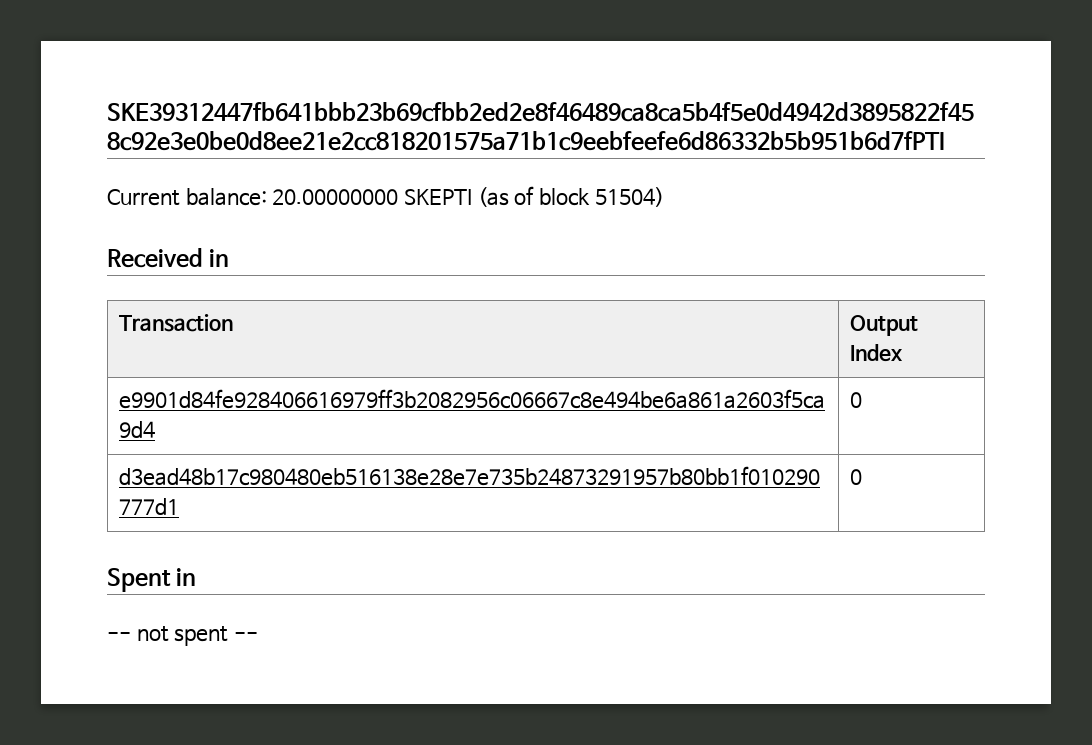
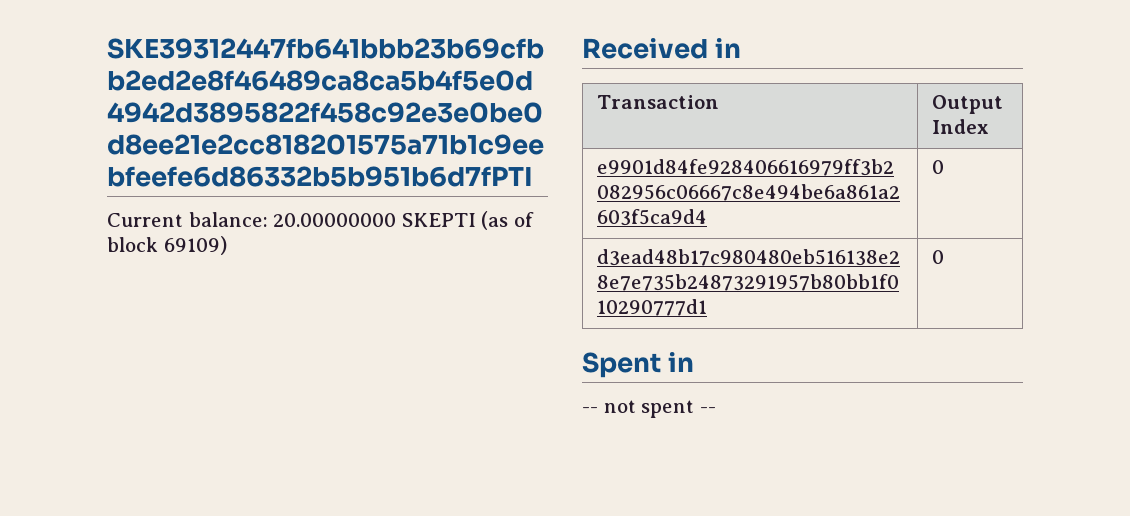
[594,187,664,207] 51504) -> [163,236,227,255] 69109)

